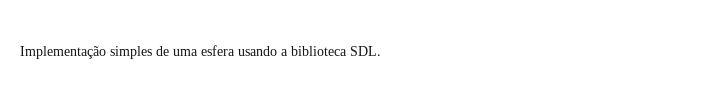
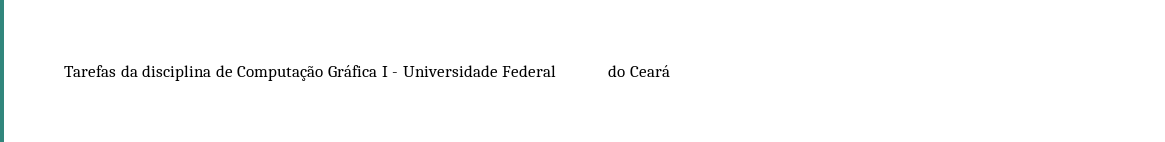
[20,45,381,59] Implementação simples de uma esfera usando a biblioteca SDL. -> [64,65,670,81] Tarefas da disciplina de Computação Gráfica I - Universidade Federal do Ceará

